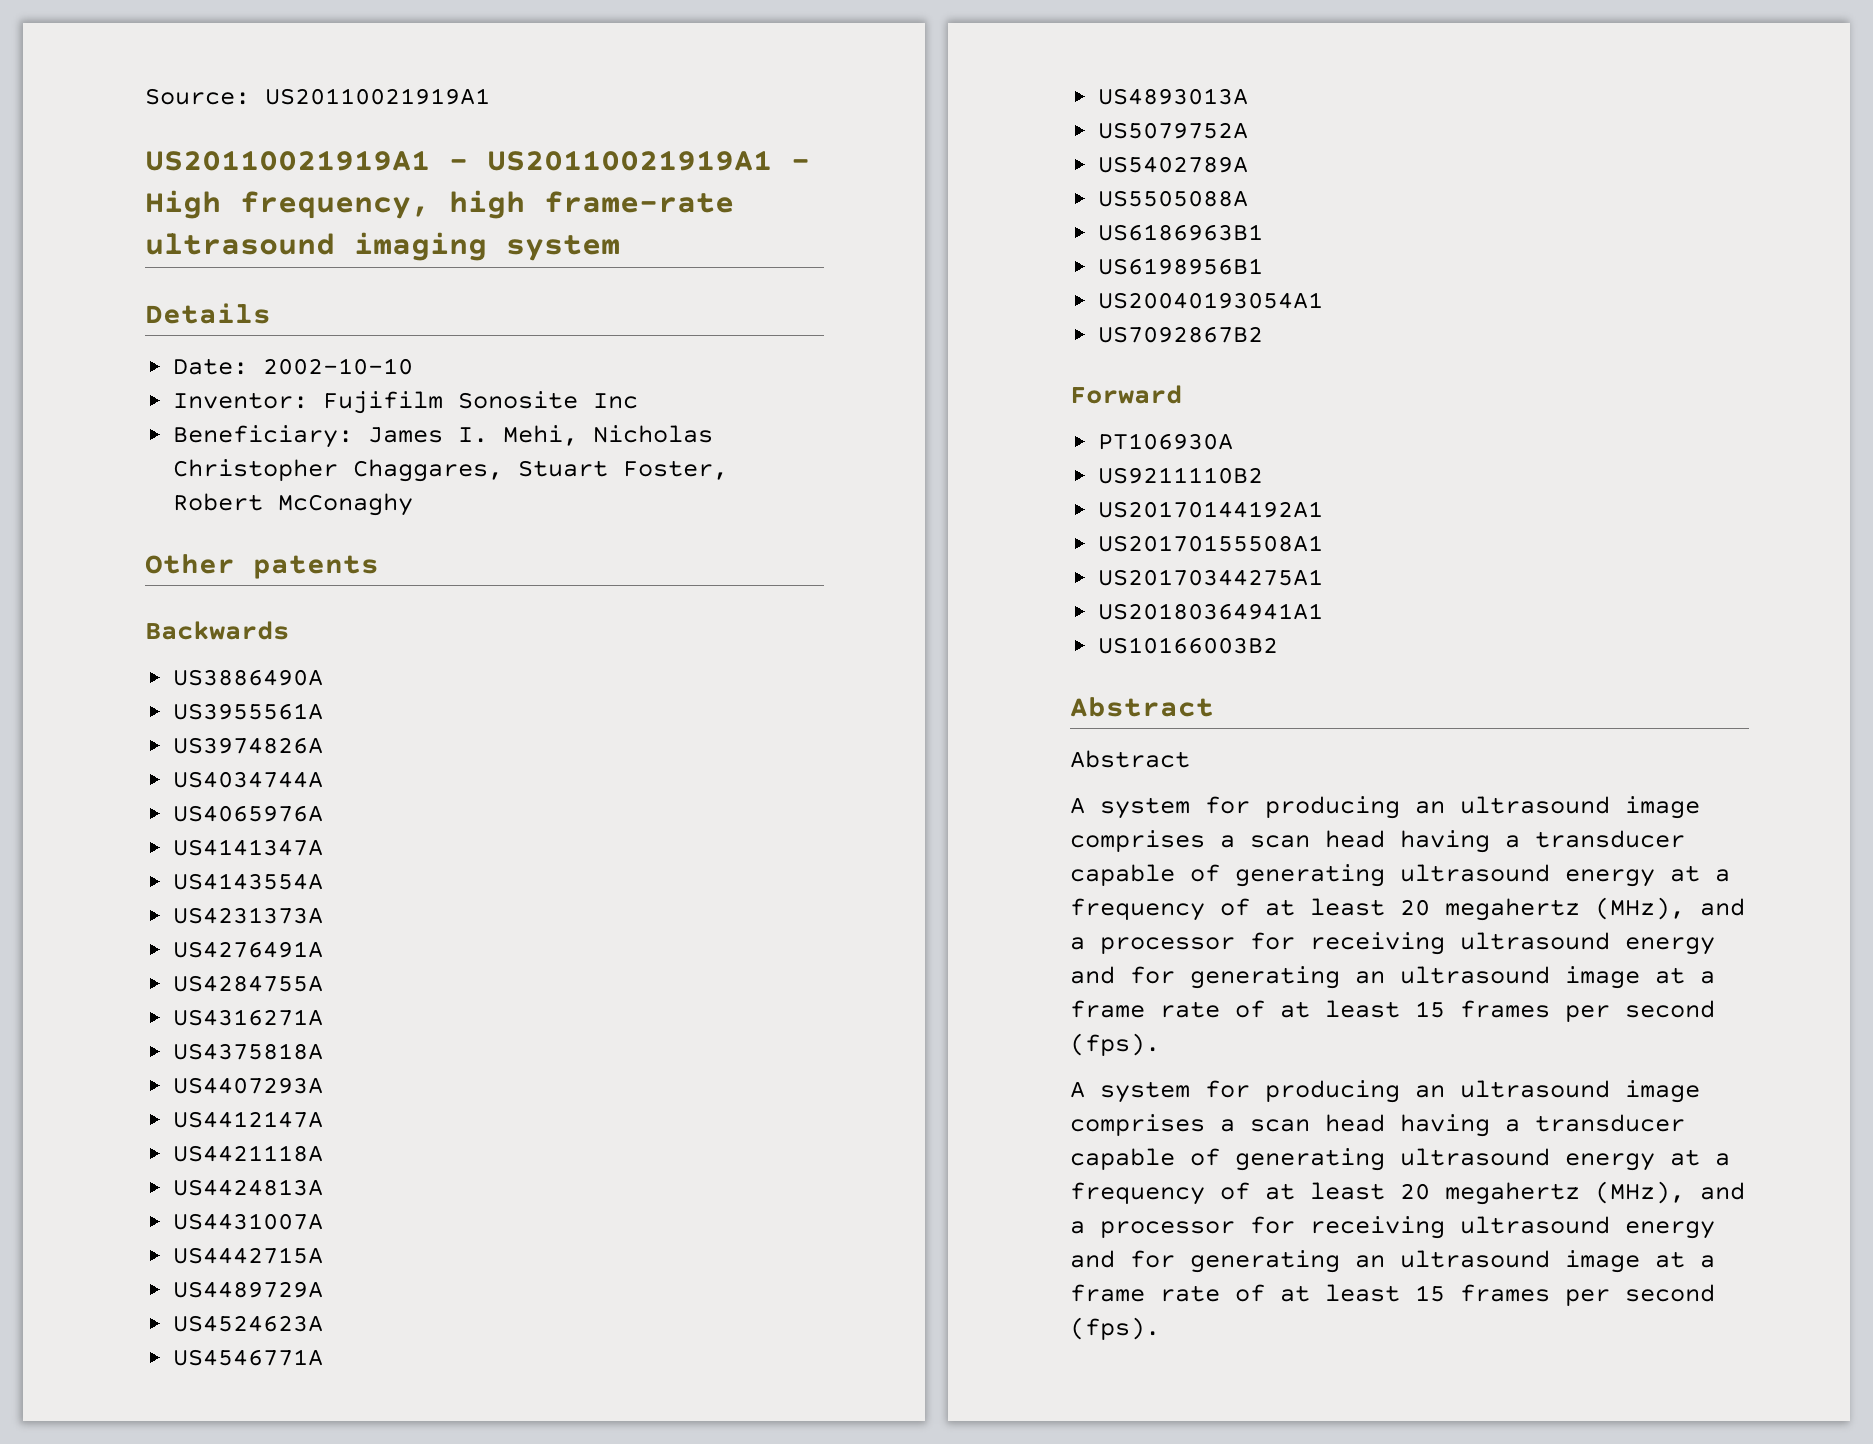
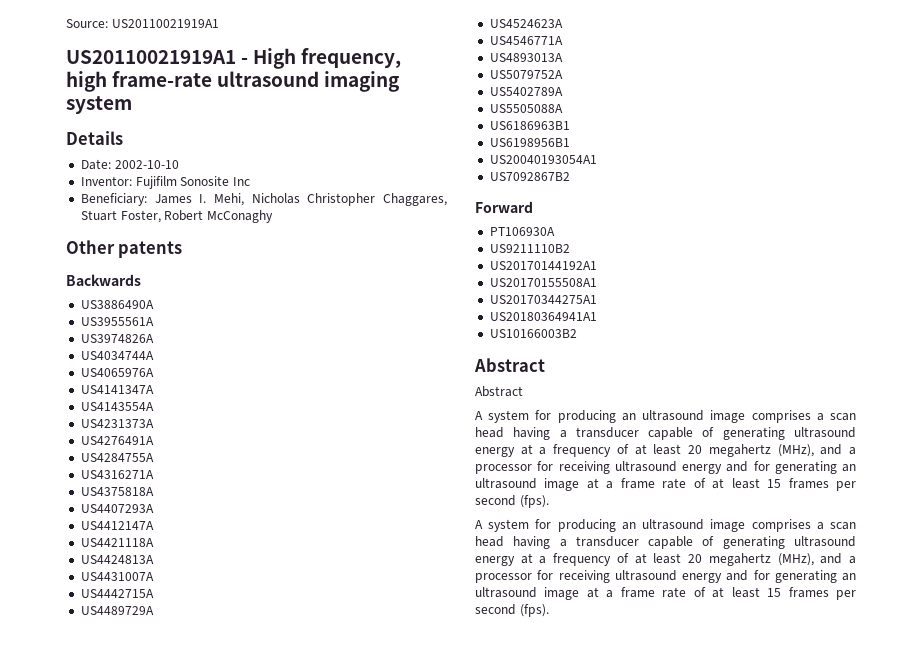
[487,150,810,171] US20110021919A1 - -> (249, 61) none

